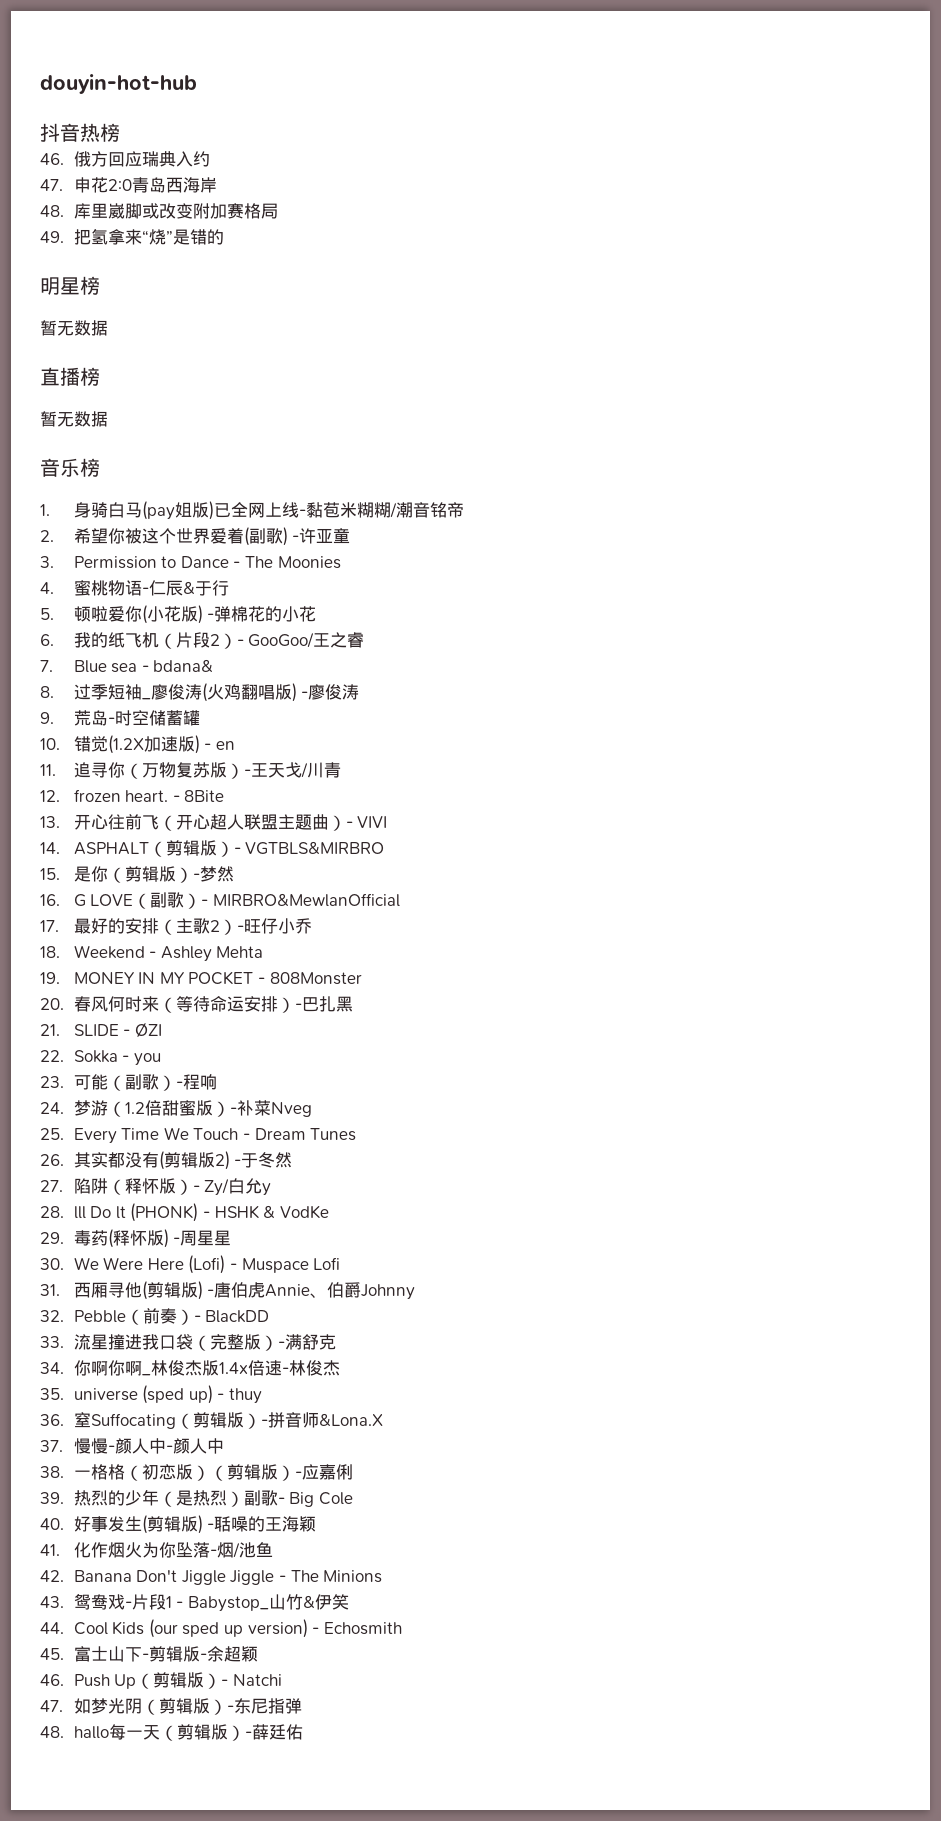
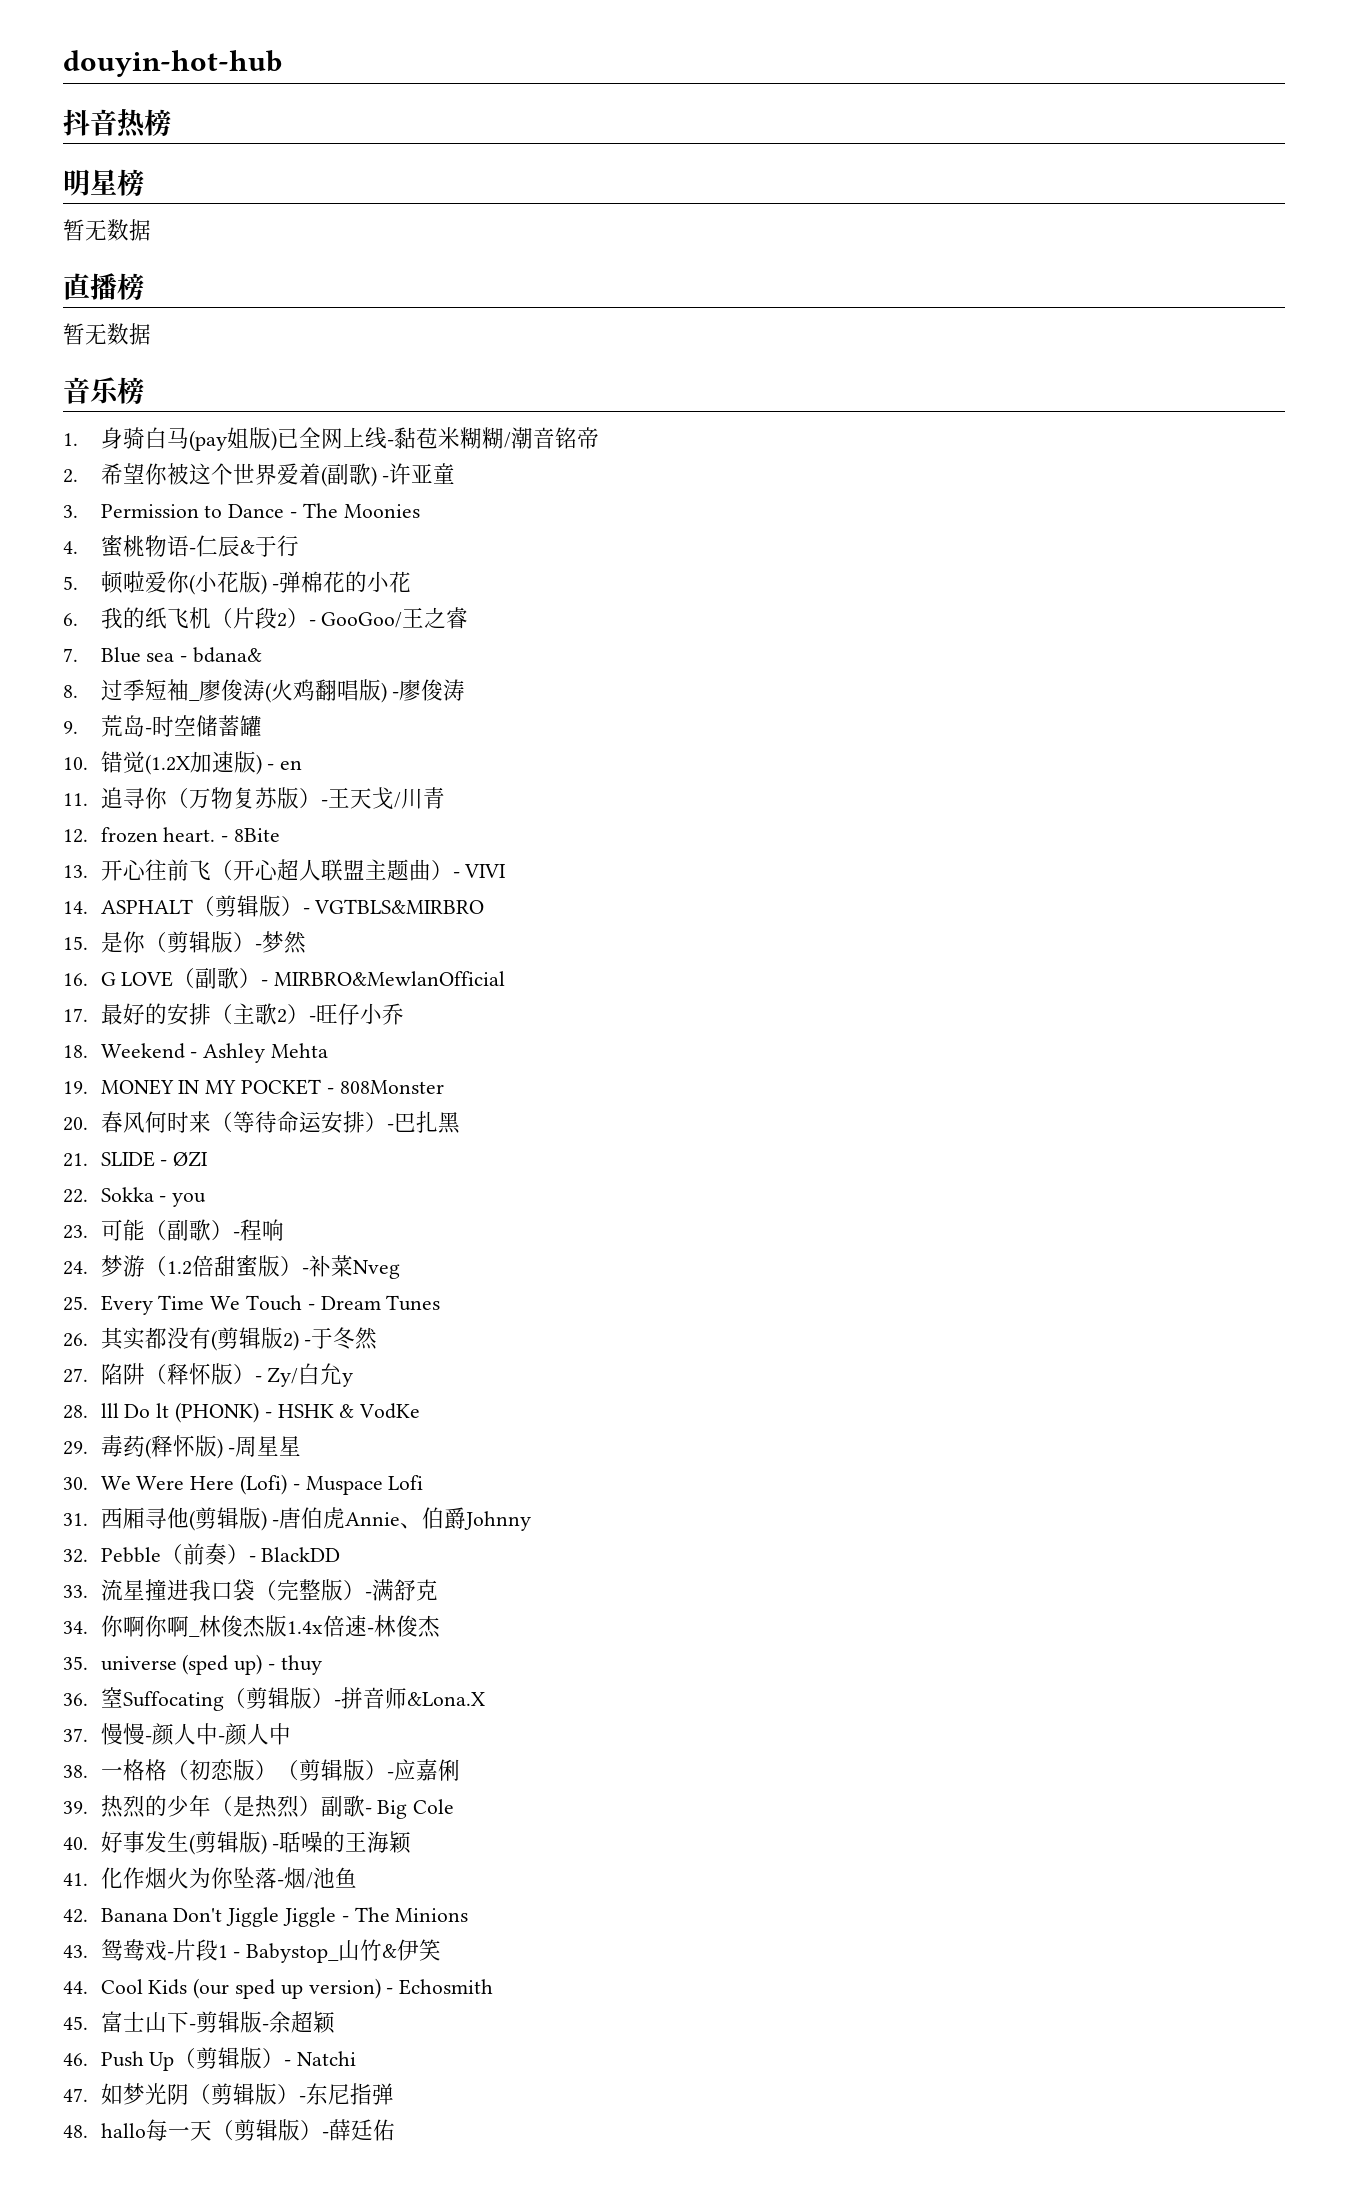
[40,151,210,167] [40,177,217,193] [40,203,278,219] [40,229,224,245] // 46.俄方回应瑞典入约 // 47.申花2:0青岛西海岸 // 48.库里崴脚或改变附加赛格局 // 49.把氢拿来“烧”是错的 -> (171, 123) none

